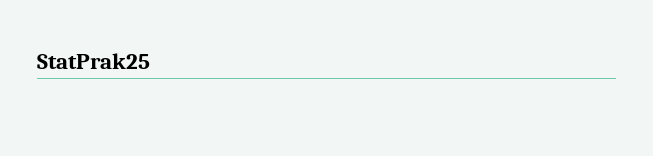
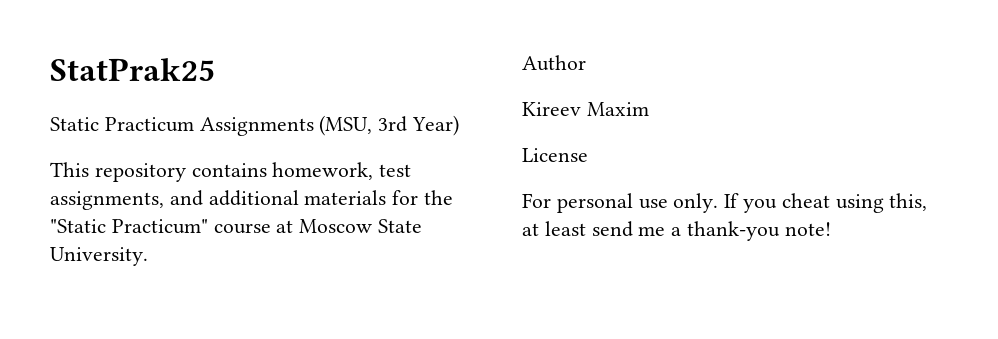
(150, 61) none -> [50,115,460,136] [50,162,412,182] [50,190,454,210] [50,219,423,234] [50,247,148,266] [522,55,586,71] [522,102,649,116] [522,148,588,162] [522,193,928,213] [522,221,831,241] // Static Practicum Assignments (MSU, 3rd Year) // This repository contains homework, test assignments, and additional materials for the "Static Practicum" course at Moscow State University. // Author // Kireev Maxim // License // For personal use only. If you cheat using this, at least send me a thank-you note!

